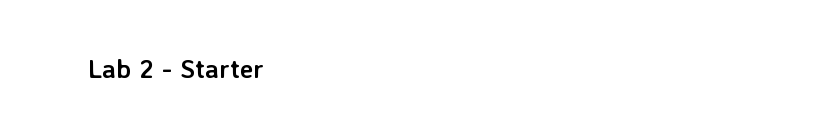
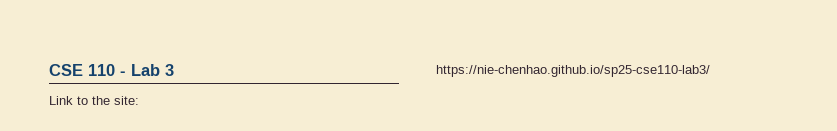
[88,59,264,78] Lab 2 - Starter -> [49,64,174,76] [49,96,139,105] [436,65,710,77] CSE 110 - Lab 3 // Link to the site: https://nie-chenhao.github.io/sp25-cse110-lab3/

